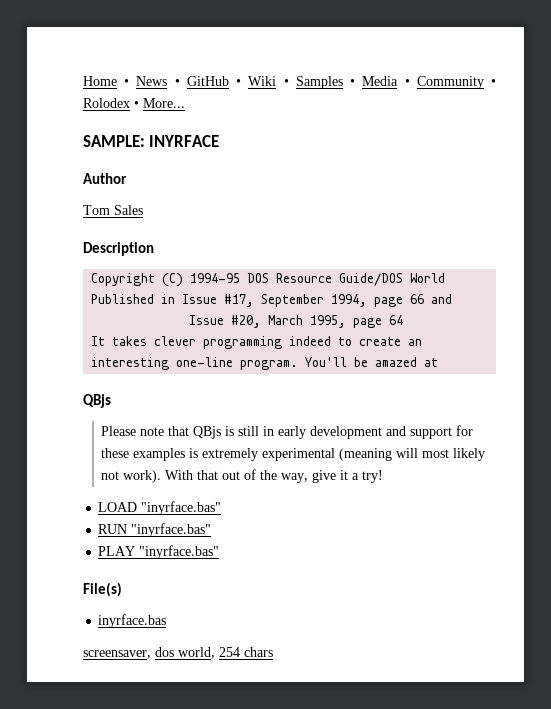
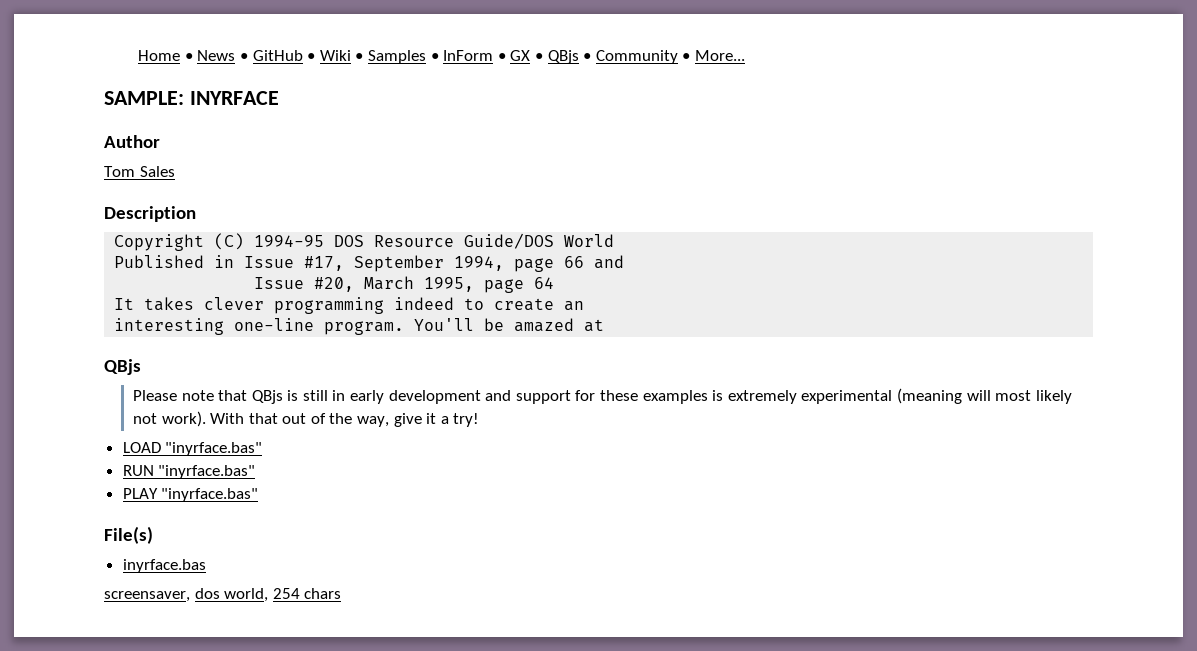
[362,76,399,86] Media -> [443,50,579,64] InForm • GX • QBjs
[83,98,139,108] Rolodex • -> (691, 57) none

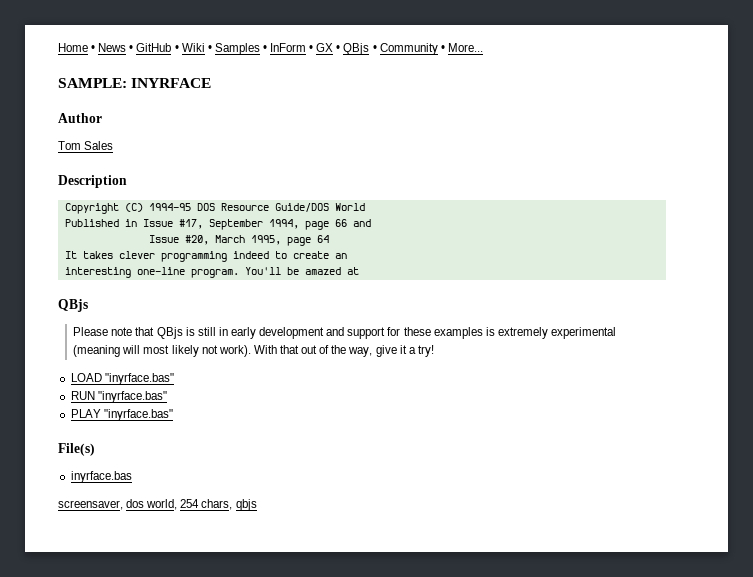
[304,588,342,599] chars -> [201,499,257,511] chars, qbjs

